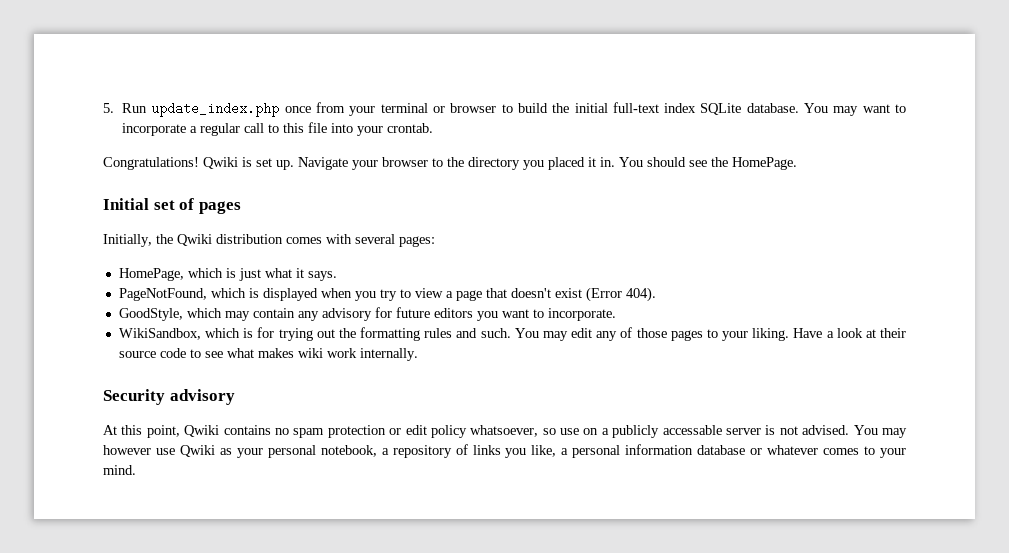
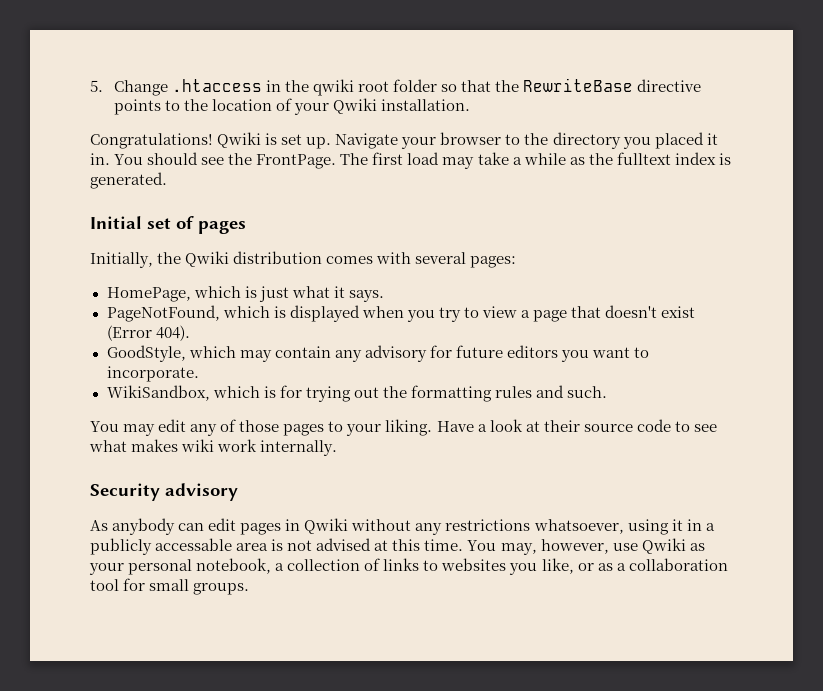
[122,102,907,117] [122,122,434,136] Run update_index.php once from your terminal or browser to build the initial full-text index SQLite database. You may want to incorporate a regular call to this file into your crontab. -> [113,78,702,96] [113,98,471,115] Change .htaccess in the qwiki root folder so that the RewriteBase directive points to the location of your Qwiki installation.
[732,157,797,170] HomePage. -> [256,152,731,169] [90,172,167,189] FrontPage. The first load may take a while as the fulltext index is generated.
(511, 333) none -> (608, 392) //
[103,425,599,438] At this point, Qwiki contains no spam protection or edit policy whatsoever, so use on -> [90,518,702,535] As anybody can edit pages in Qwiki without any restrictions whatsoever, using it in
[726,428,762,435] server -> [236,543,269,551] area
[802,425,908,438] [103,445,151,455] advised. You may however -> [316,538,609,555] advised at this time. You may, however,
[392,445,452,458] repository -> [287,559,361,571] collection
[505,444,907,458] [103,465,136,475] you like, a personal information database or whatever comes to your mind. -> [423,558,728,575] [90,578,250,595] to websites you like, or as a collaboration tool for small groups.

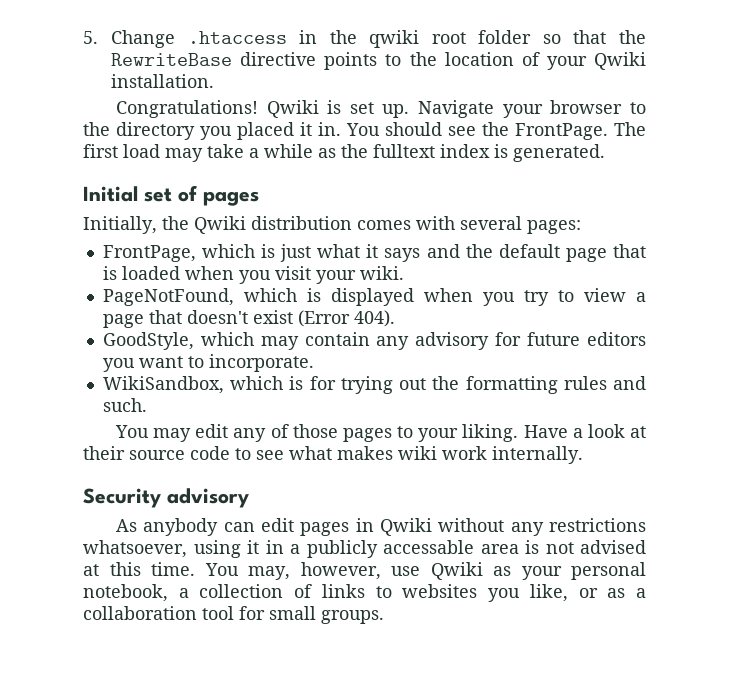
[106,287,191,302] HomePage, -> [102,245,196,262] FrontPage,
[348,290,384,302] says. -> [384,244,647,262] [102,266,404,284] says and the default page that is loaded when you visit your wiki.

